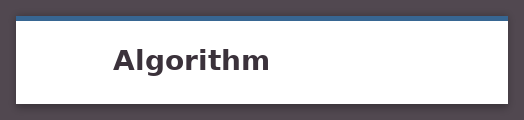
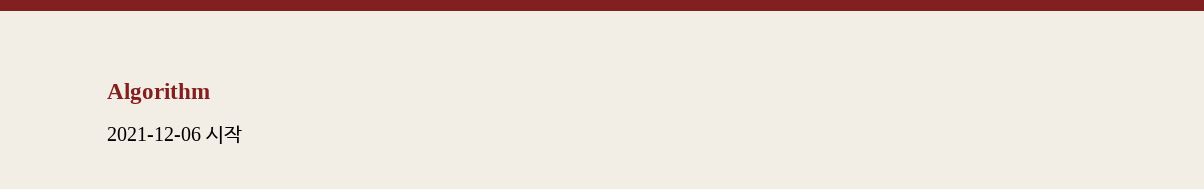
(270, 62) none -> [107,125,243,144] // 2021-12-06 시작

